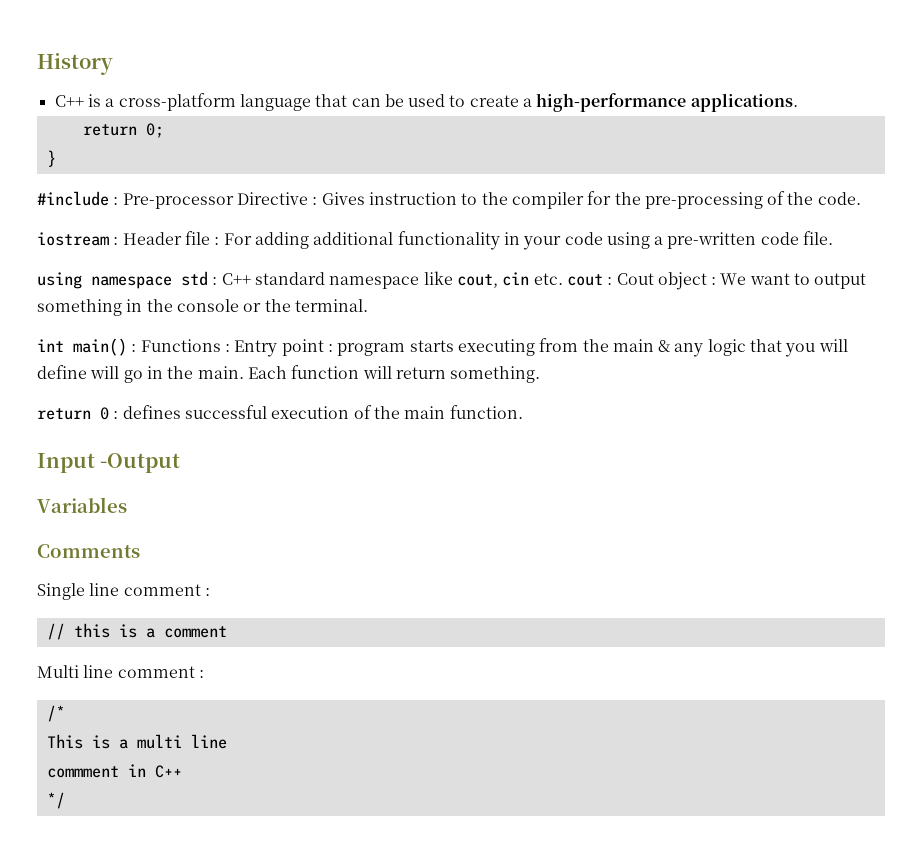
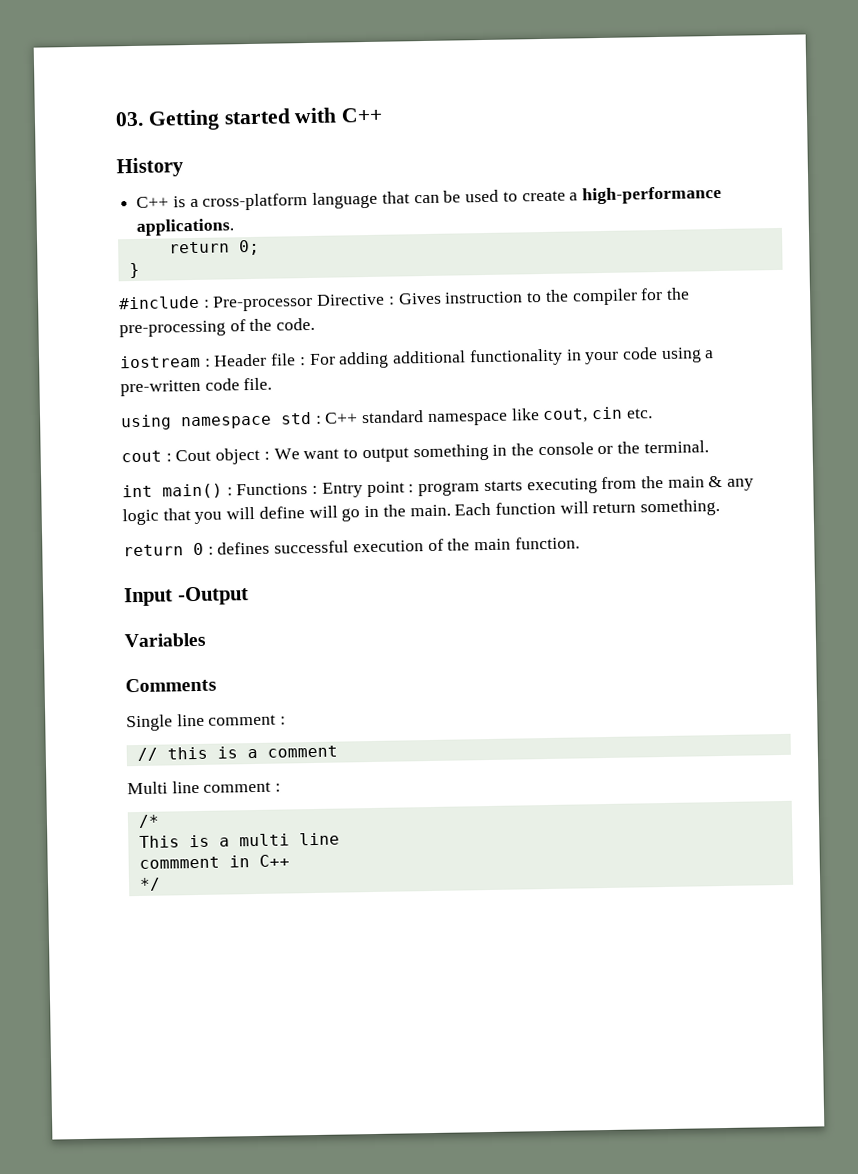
(37, 64) none -> [115,107,384,131] 03. Getting started with C++ //
(563, 279) none -> (653, 413) //

